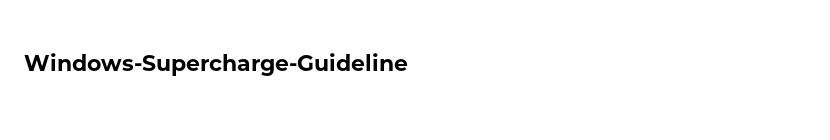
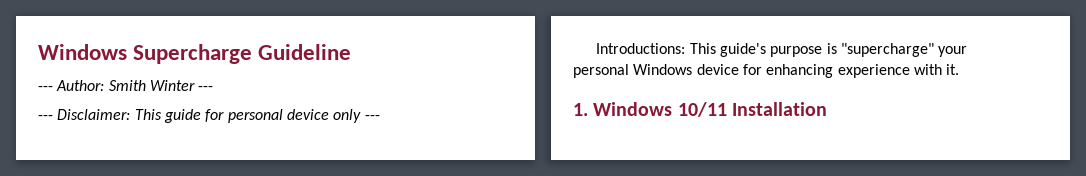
[24,53,408,76] Windows-Supercharge-Guideline -> [38,44,352,64] [38,80,214,91] [38,109,380,123] [596,43,968,57] [573,64,960,78] [573,102,828,117] Windows Supercharge Guideline // --- Author: Smith Winter --- // --- Disclaimer: This guide for personal device only --- // Introductions: This guide's purpose is "supercharge" your personal Windows device for enhancing experience with it. // 1. Windows 10/11 Installation

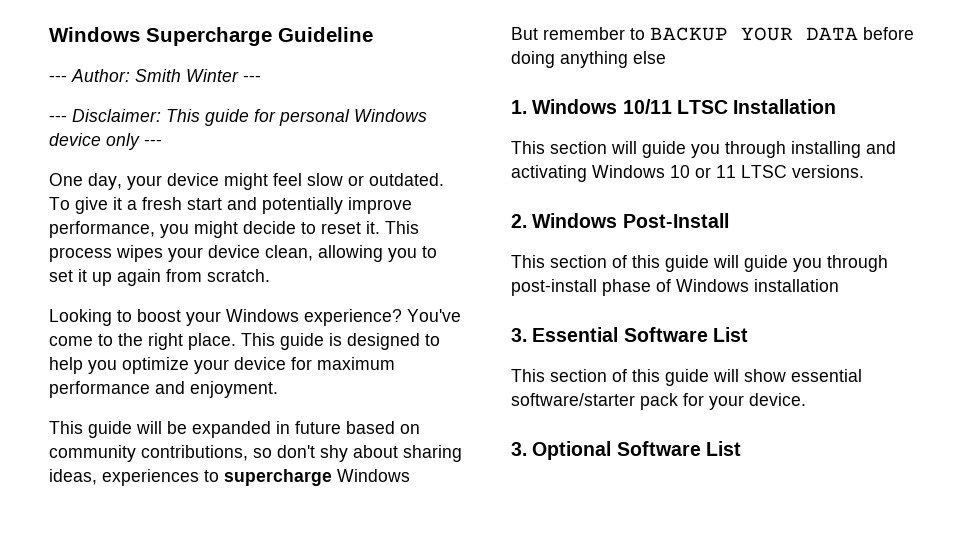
(283, 116) none -> [354,109,427,122] Windows
[596,43,968,57] [573,64,960,78] Introductions: This guide's purpose is "supercharge" your personal Windows device for enhancing experience with it. -> [49,173,444,190] [49,197,412,214] [49,221,419,238] [49,245,437,262] [49,269,270,286] [49,309,461,326] [49,333,440,350] [49,357,395,374] [49,381,278,398] [49,421,420,438] [49,445,462,462] [49,469,410,486] [511,27,914,41] [511,51,666,68] One day, your device might feel slow or outdated. To give it a fresh start and potentially improve performance, you might decide to reset it. This process wipes your device clean, allowing you to set it up again from scratch. // Looking to boost your Windows experience? You've come to the right place. This guide is designed to help you optimize your device for maximum performance and enjoyment. // This guide will be expanded in future based on community contributions, so don't shy about sharing ideas, experiences to supercharge Windows // But remember to BACKUP YOUR DATA before doing anything else
(727, 109) none -> [676,100,728,114] LTSC
(828, 109) none -> [511,141,896,158] [511,165,864,182] [511,213,729,228] [511,255,888,272] [511,279,839,296] [511,327,748,342] [511,369,862,386] [511,393,806,410] [511,441,741,460] // This section will guide you through installing and activating Windows 10 or 11 LTSC versions. // 2. Windows Post-Install // This section of this guide will guide you through post-install phase of Windows installation // 3. Essential Software List // This section of this guide will show essential software/starter pack for your device. // 3. Optional Software List

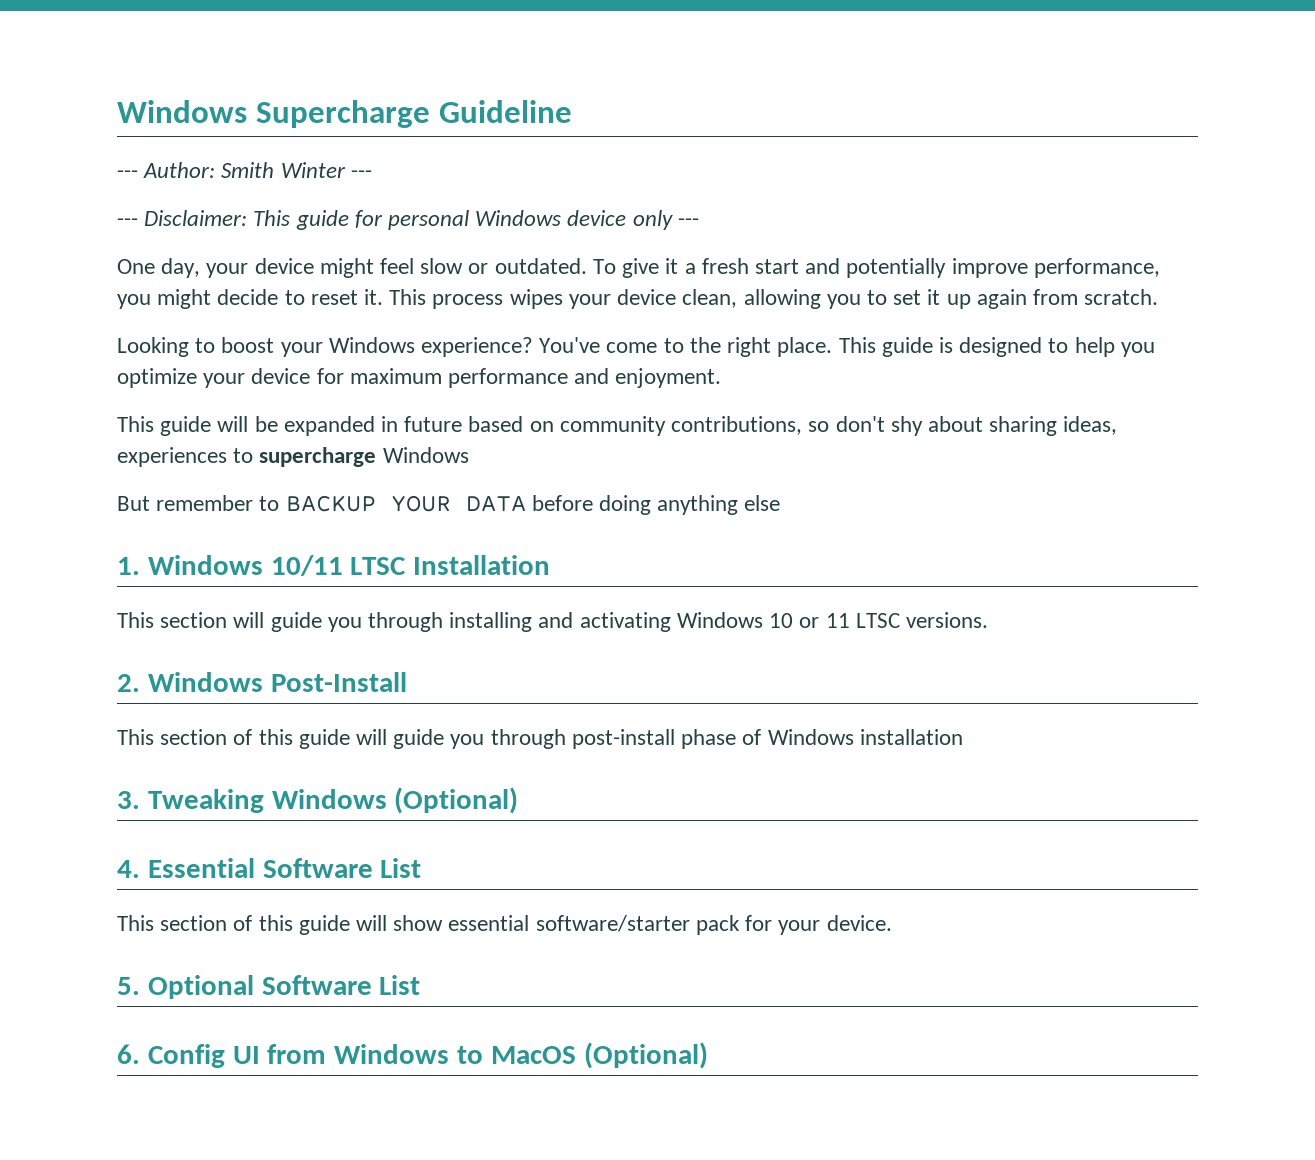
(527, 335) none -> [147,787,519,814] [117,860,140,878] Tweaking Windows (Optional) // 4.
[511,442,527,456] 3. -> [117,977,140,995] 5.
(741, 448) none -> [117,1042,708,1069] // 6. Config UI from Windows to MacOS (Optional)

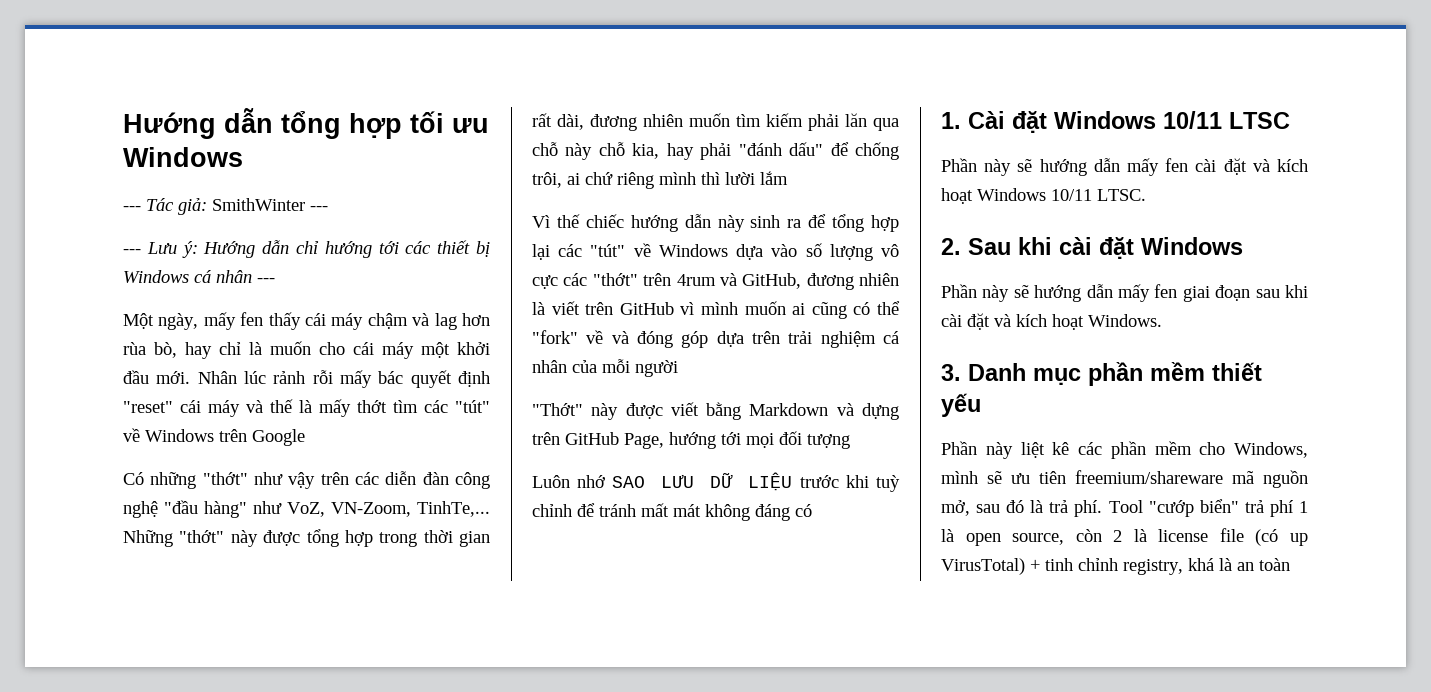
[117,100,572,128] [117,162,346,178] Windows Supercharge Guideline // --- Author: Smith Winter -> [123,108,489,139] [123,147,243,167] [123,198,305,215] Hướng dẫn tổng hợp tối ưu Windows // --- Tác giả: SmithWinter
[144,210,699,230] [117,258,1160,278] [117,289,1159,309] [117,337,1155,357] [117,368,722,388] [117,416,1118,436] [117,447,469,467] [117,495,781,515] Disclaimer: This guide for personal Windows device only --- // One day, your device might feel slow or outdated. To give it a fresh start and potentially improve performance, you might decide to reset it. This process wipes your device clean, allowing you to set it up again from scratch. // Looking to boost your Windows experience? You've come to the right place. This guide is designed to help you optimize your device for maximum performance and enjoyment. // This guide will be expanded in future based on community contributions, so don't shy about sharing ideas, experiences to supercharge Windows // But remember to BACKUP YOUR DATA before doing anything else -> [146,240,491,258] [123,270,275,283] [123,312,490,330] [123,341,490,359] [123,370,490,388] [123,399,490,417] [123,428,305,446] [123,471,490,489] [123,500,490,518] [123,529,490,547] [532,113,899,131] [532,142,899,160] [532,171,788,189] [532,214,899,232] [532,243,899,261] [532,273,899,290] [532,301,900,319] [532,330,899,348] [532,359,678,377] [532,402,899,420] [532,431,850,449] [532,472,900,492] [532,503,812,521] Lưu ý: Hướng dẫn chỉ hướng tới các thiết bị Windows cá nhân --- // Một ngày, mấy fen thấy cái máy chậm và lag hơn rùa bò, hay chỉ là muốn cho cái máy một khởi đầu mới. Nhân lúc rảnh rỗi mấy bác quyết định "reset" cái máy và thế là mấy thớt tìm các "tút" về Windows trên Google // Có những "thớt" như vậy trên các diễn đàn công nghệ "đầu hàng" như VoZ, VN-Zoom, TinhTe,... Những "thớt" này được tổng hợp trong thời gian rất dài, đương nhiên muốn tìm kiếm phải lăn qua chỗ này chỗ kia, hay phải "đánh dấu" để chống trôi, ai chứ riêng mình thì lười lắm // Vì thế chiếc hướng dẫn này sinh ra để tổng hợp lại các "tút" về Windows dựa vào số lượng vô cực các "thớt" trên 4rum và GitHub, đương nhiên là viết trên GitHub vì mình muốn ai cũng có thể "fork" về và đóng góp dựa trên trải nghiệm cá nhân của mỗi người // "Thớt" này được viết bằng Markdown và dựng trên GitHub Page, hướng tới mọi đối tượng // Luôn nhớ SAO LƯU DỮ LIỆU trước khi tuỳ chỉnh để tránh mất mát không đáng có
(140, 566) none -> [968,111,1047,133] Cài đặt
[413,555,551,575] [117,612,988,632] [117,672,407,692] [117,729,963,749] [117,787,519,814] [117,858,422,878] [117,915,892,935] [117,975,421,999] [117,1042,708,1069] Installation // This section will guide you through installing and activating Windows 10 or 11 LTSC versions. // 2. Windows Post-Install // This section of this guide will guide you through post-install phase of Windows installation // 3. Tweaking Windows (Optional) // 4. Essential Software List // This section of this guide will show essential software/starter pack for your device. // 5. Optional Software List // 6. Config UI from Windows to MacOS (Optional) -> [941,158,1308,176] [941,188,1146,204] [941,237,1243,259] [941,284,1308,302] [941,313,1162,330] [941,362,1262,386] [941,393,981,417] [941,441,1308,459] [941,470,1308,488] [941,499,1308,517] [941,528,1308,546] [941,558,1290,575] // Phần này sẽ hướng dẫn mấy fen cài đặt và kích hoạt Windows 10/11 LTSC. // 2. Sau khi cài đặt Windows // Phần này sẽ hướng dẫn mấy fen giai đoạn sau khi cài đặt và kích hoạt Windows. // 3. Danh mục phần mềm thiết yếu // Phần này liệt kê các phần mềm cho Windows, mình sẽ ưu tiên freemium/shareware mã nguồn mở, sau đó là trả phí. Tool "cướp biển" trả phí 1 là open source, còn 2 là license file (có up VirusTotal) + tinh chỉnh registry, khá là an toàn

